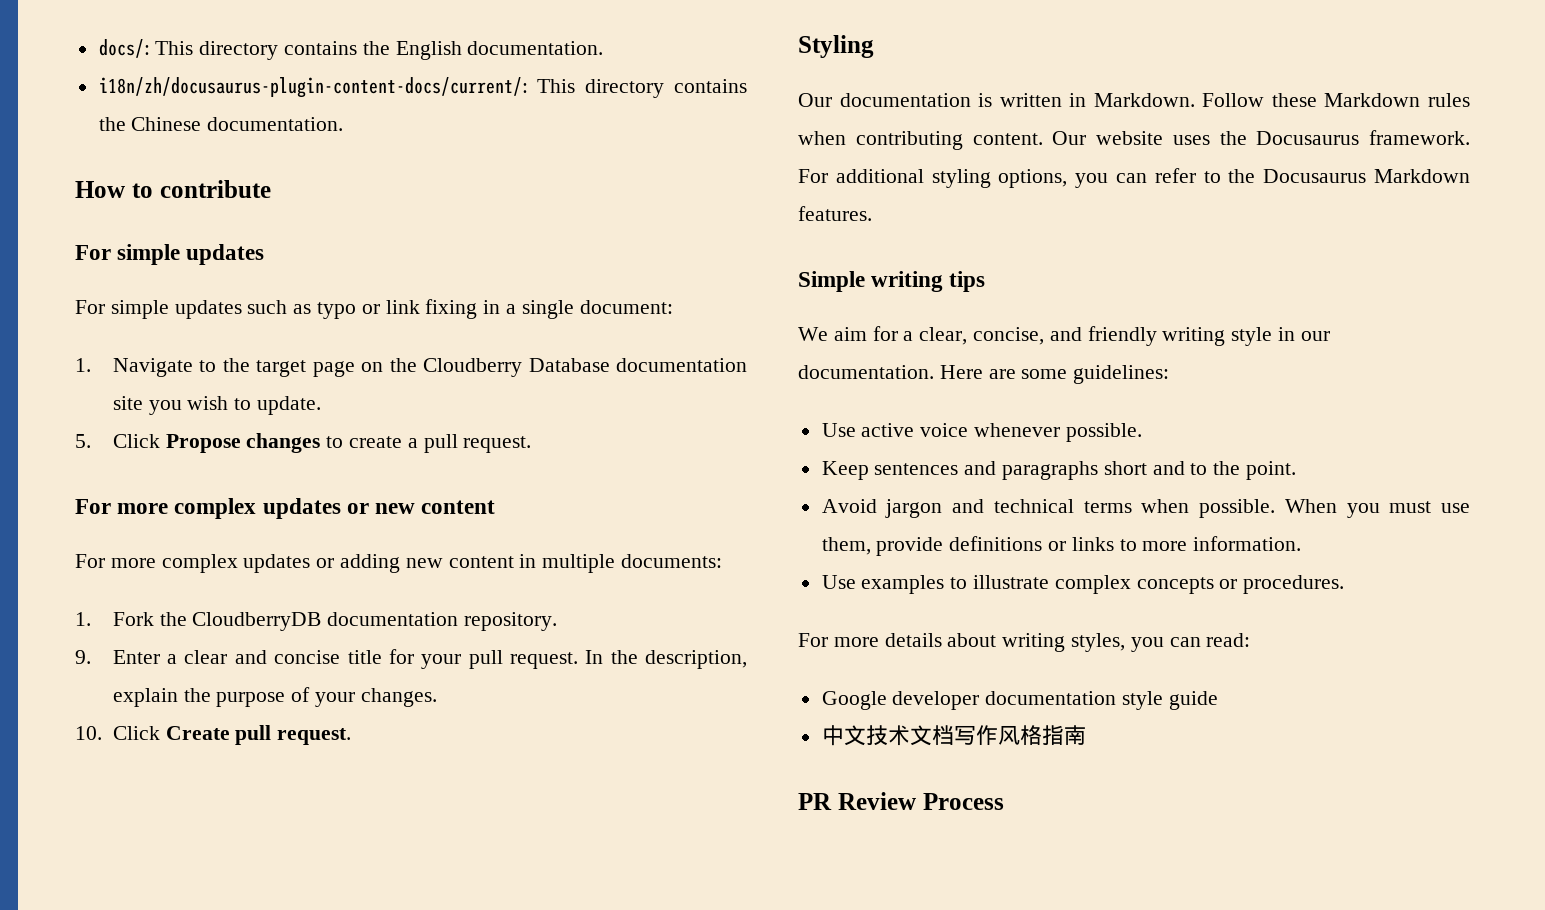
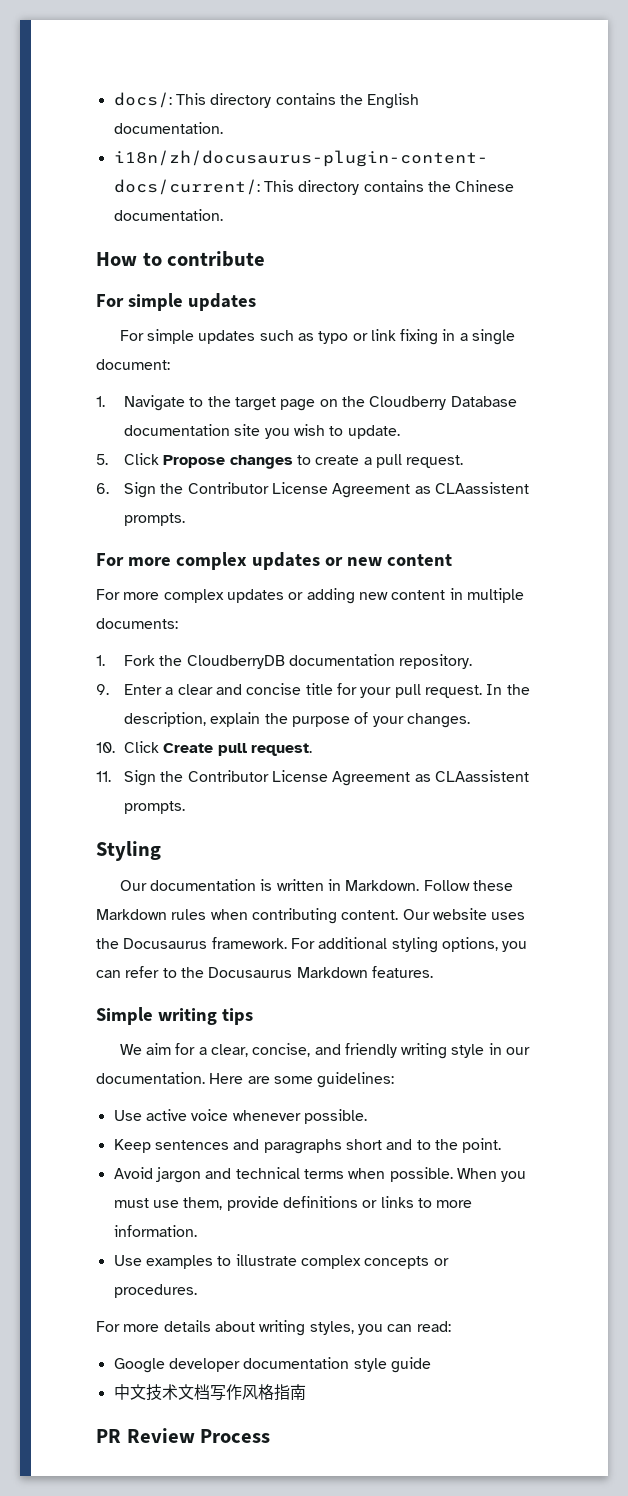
(532, 444) none -> [96,482,530,498] [124,513,186,526] // 6. Sign the Contributor License Agreement as CLAassistent prompts.
(352, 736) none -> [96,770,530,786] [124,801,186,814] // 11. Sign the Contributor License Agreement as CLAassistent prompts.

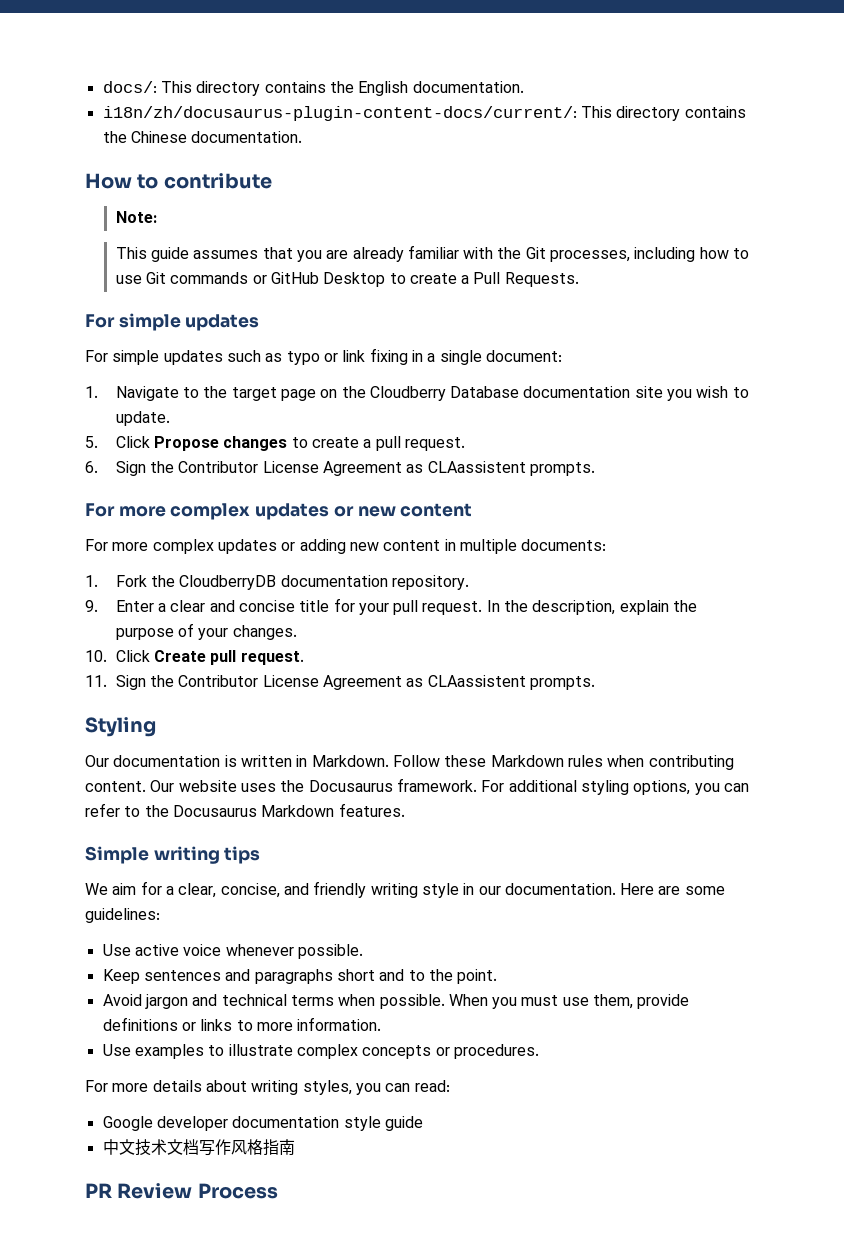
(266, 259) none -> [115,211,157,223] [115,245,750,262] [115,272,579,287] // Note: // This guide assumes that you are already familiar with the Git processes, including how to use Git commands or GitHub Desktop to create a Pull Requests.

